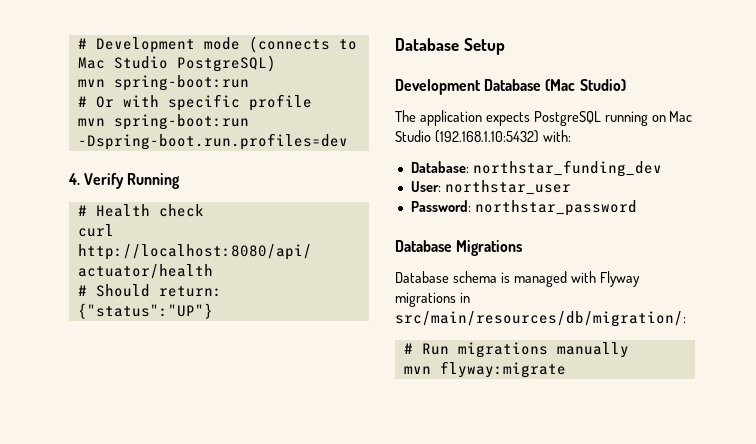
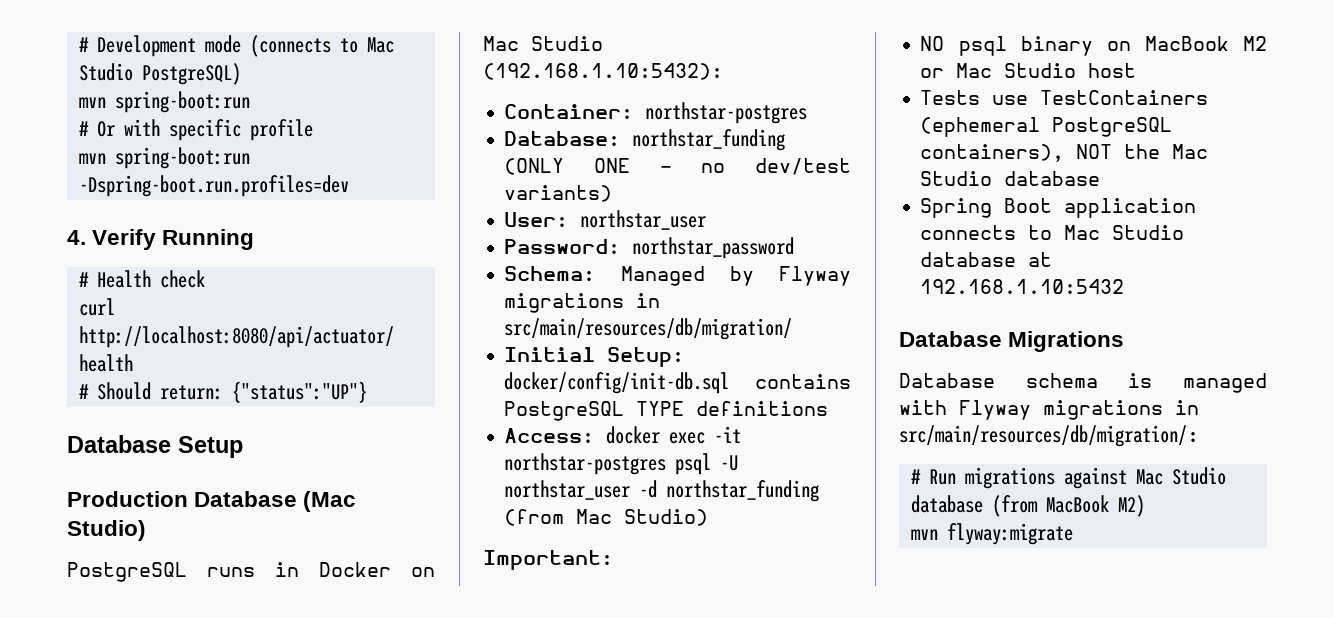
[395,79,481,95] Development -> [67,491,188,507] Production
[395,110,693,126] [395,130,571,143] [410,160,662,177] [410,180,571,195] [410,200,637,216] The application expects PostgreSQL running on Mac Studio (192.168.1.10:5432) with: // Database: northstar_funding_dev // User: northstar_user // Password: northstar_password -> [67,562,435,582] [483,36,603,51] [483,63,723,80] [504,102,808,124] [504,129,786,151] [504,158,851,175] [504,185,613,202] [504,210,707,230] [504,237,795,259] [504,266,851,286] [504,293,661,313] [504,318,793,340] [504,347,685,367] [504,372,851,394] [504,401,829,421] [504,426,742,444] [504,453,739,475] [504,480,820,502] [504,509,709,526] [483,550,613,570] [920,36,1267,56] [920,63,1137,78] [920,90,1209,105] [920,117,1173,137] [920,144,1209,162] [920,171,1101,186] [920,198,1197,218] [920,225,1185,240] [920,252,1053,267] [920,279,1125,294] PostgreSQL runs in Docker on Mac Studio (192.168.1.10:5432): // Container: northstar-postgres // Database: northstar_funding (ONLY ONE - no dev/test variants) // User: northstar_user // Password: northstar_password // Schema: Managed by Flyway migrations in src/main/resources/db/migration/ // Initial Setup: docker/config/init-db.sql contains PostgreSQL TYPE definitions // Access: docker exec -it northstar-postgres psql -U northstar_user -d northstar_funding (from Mac Studio) // Important: // NO psql binary on MacBook M2 or Mac Studio host // Tests use TestContainers (ephemeral PostgreSQL containers), NOT the Mac Studio database // Spring Boot application connects to Mac Studio database at 192.168.1.10:5432
[556,342,629,358] manually -> [1063,467,1226,489] [910,495,1145,517] against Mac Studio database (from MacBook M2)

